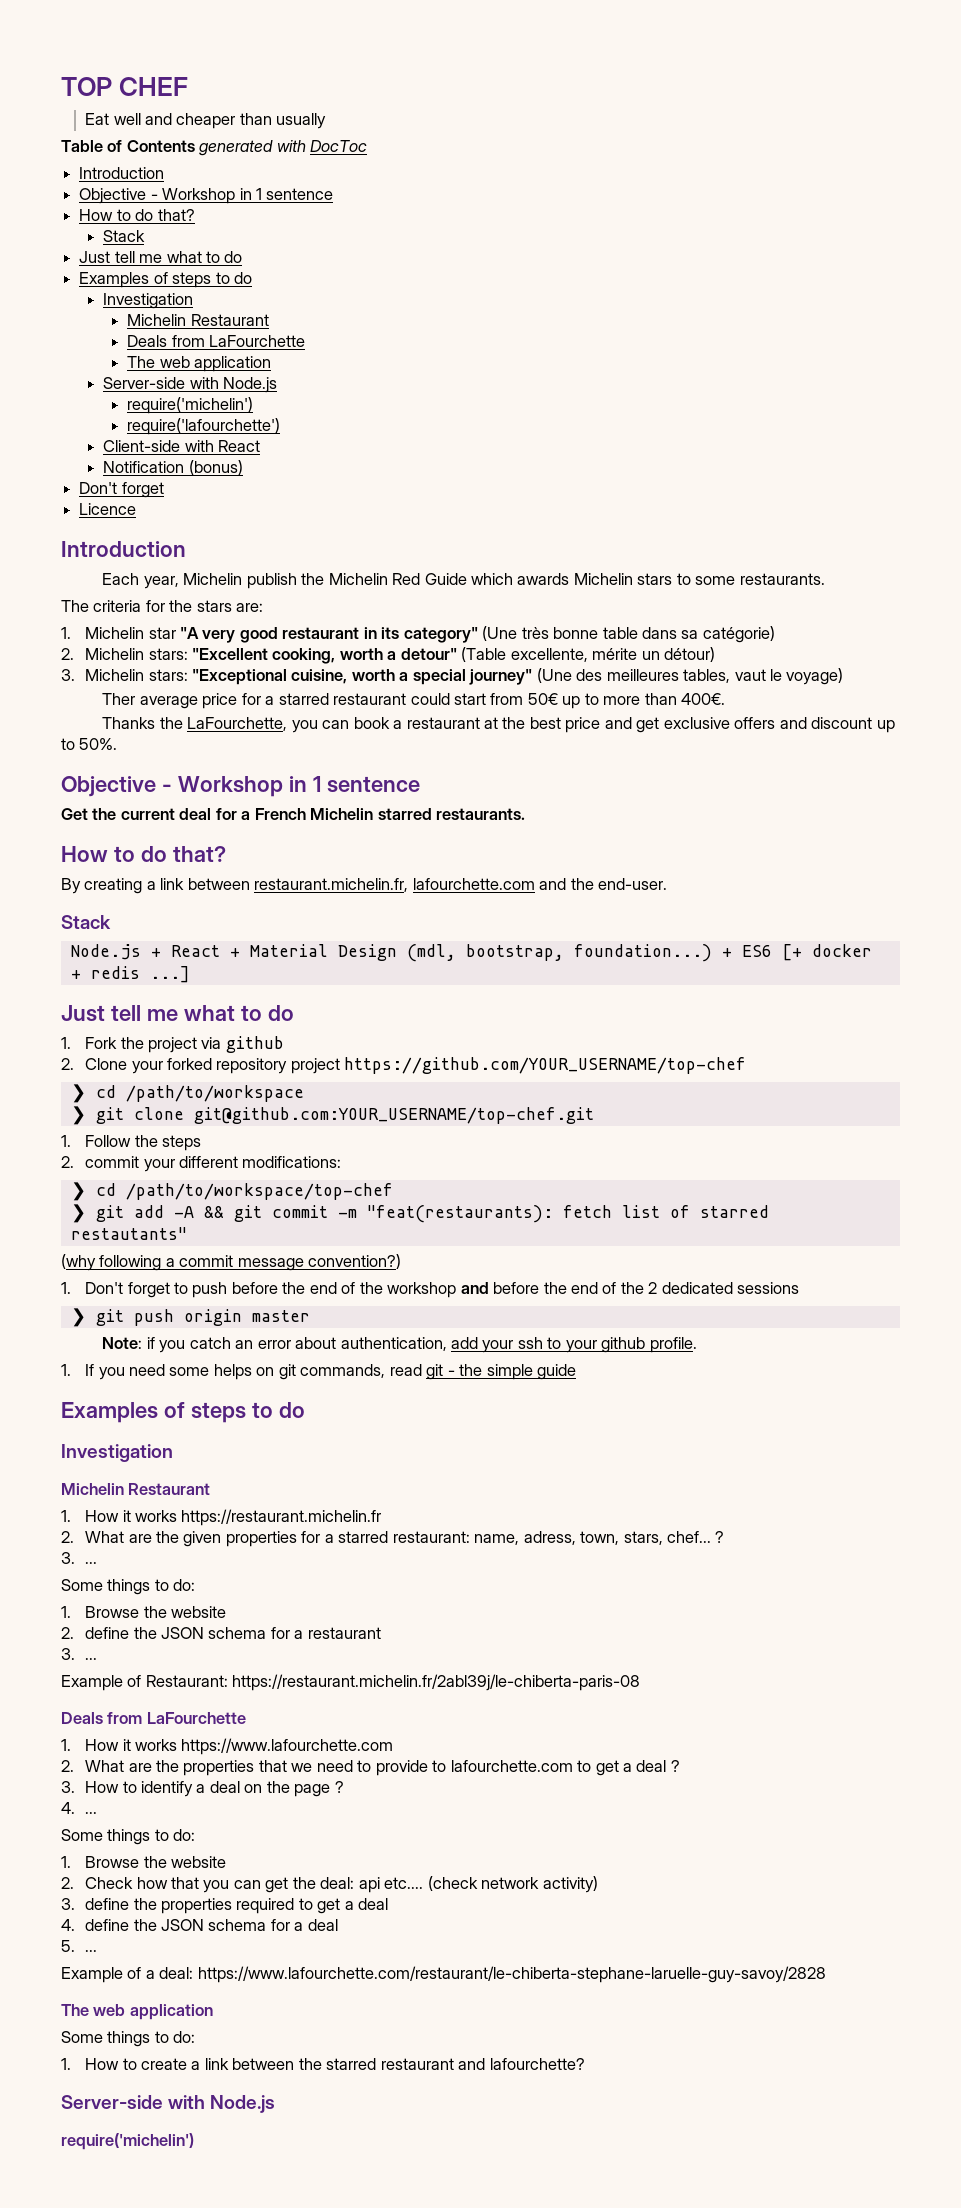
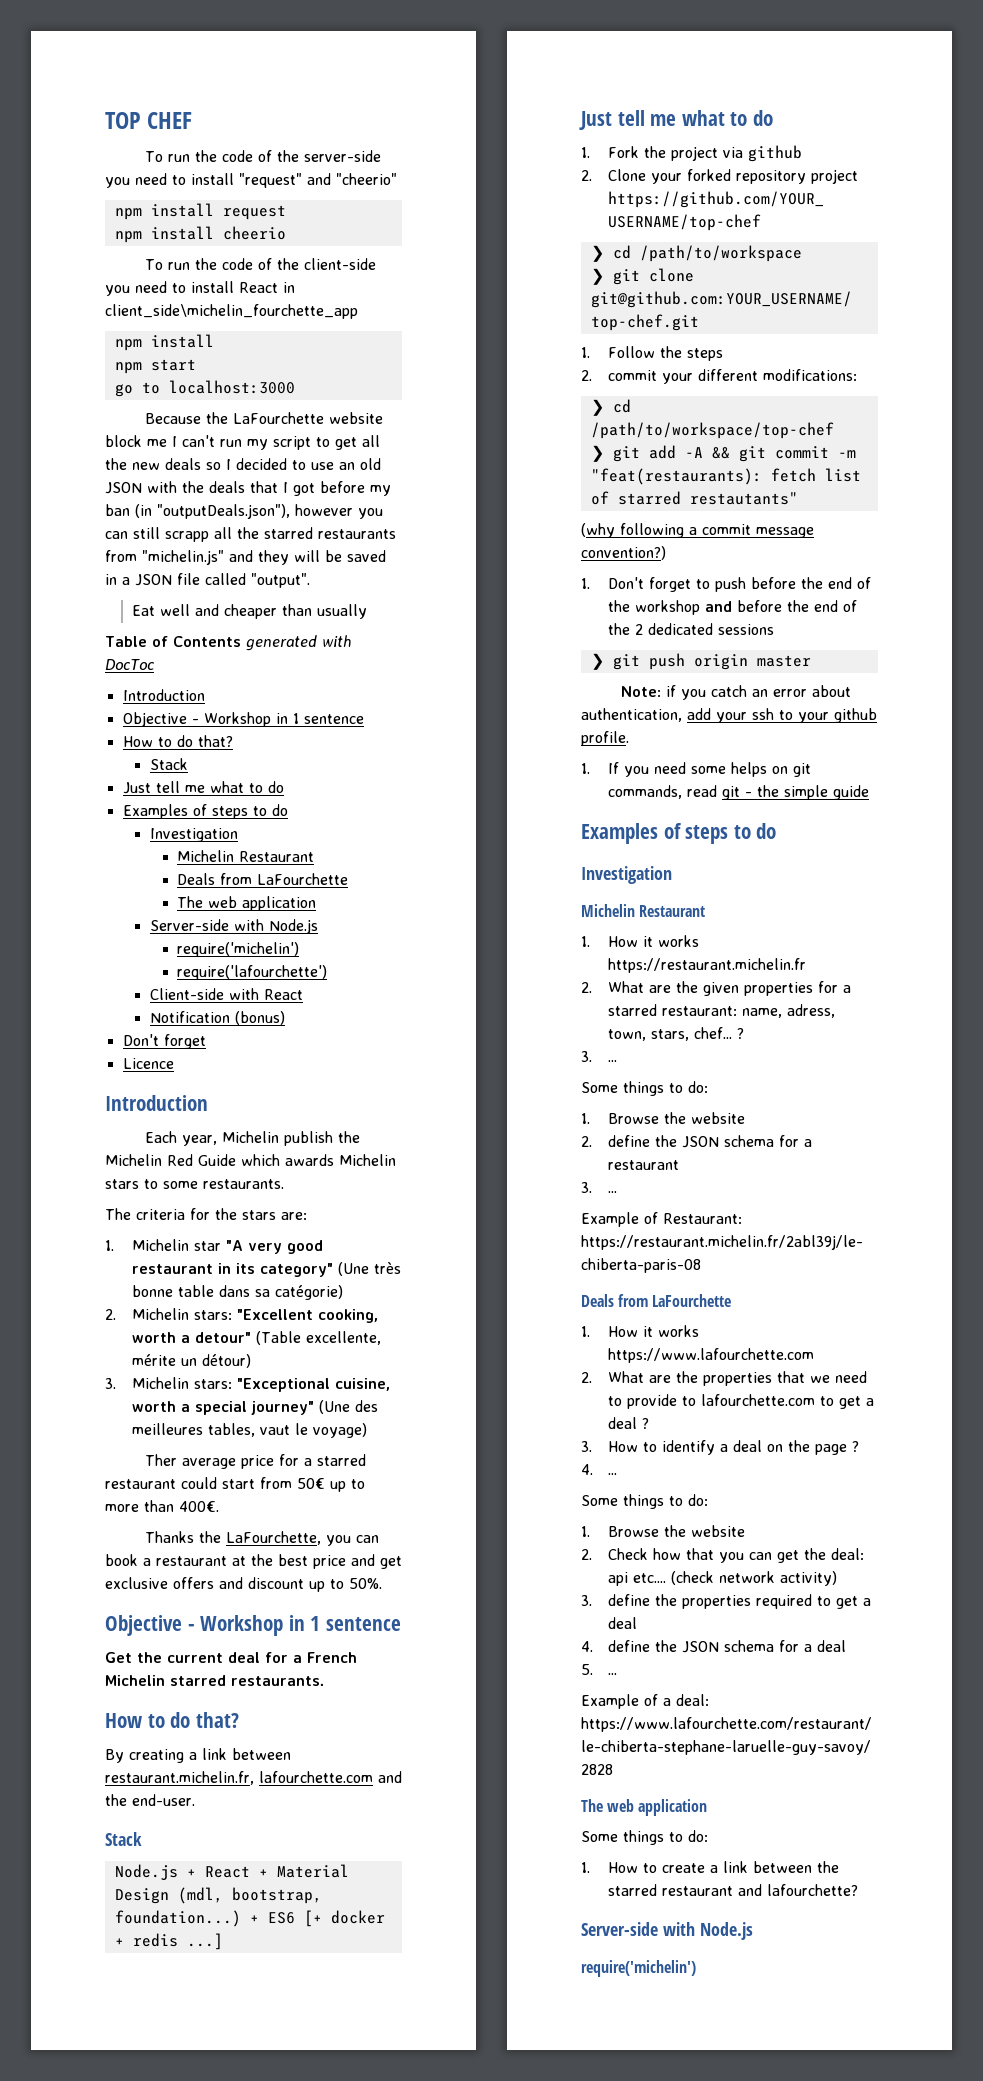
(189, 86) none -> [144,150,381,162] [105,173,397,188] [114,203,286,220] [114,226,286,243] [144,258,376,270] [105,281,295,296] [105,304,358,319] [114,334,214,351] [114,359,196,374] [114,380,295,397] [144,412,383,424] [105,435,380,450] [105,458,381,470] [105,481,391,496] [105,504,383,519] [105,527,396,542] [105,550,386,565] [105,573,310,588] // To run the code of the server-side you need to install "request" and "cheerio" // npm install request // npm install cheerio // To run the code of the client-side you need to install React in client_side\michelin_fourchette_app // npm install // npm start // go to localhost:3000 // Because the LaFourchette website block me I can't run my script to get all the new deals so I decided to use an old JSON with the deals that I got before my ban (in "outputDeals.json"), however you can still scrapp all the starred restaurants from "michelin.js" and they will be saved in a JSON file called "output".

